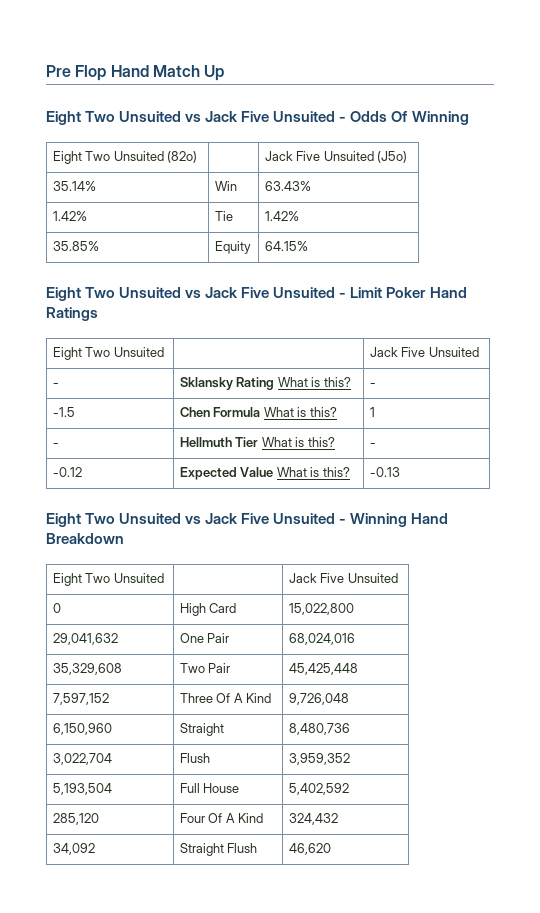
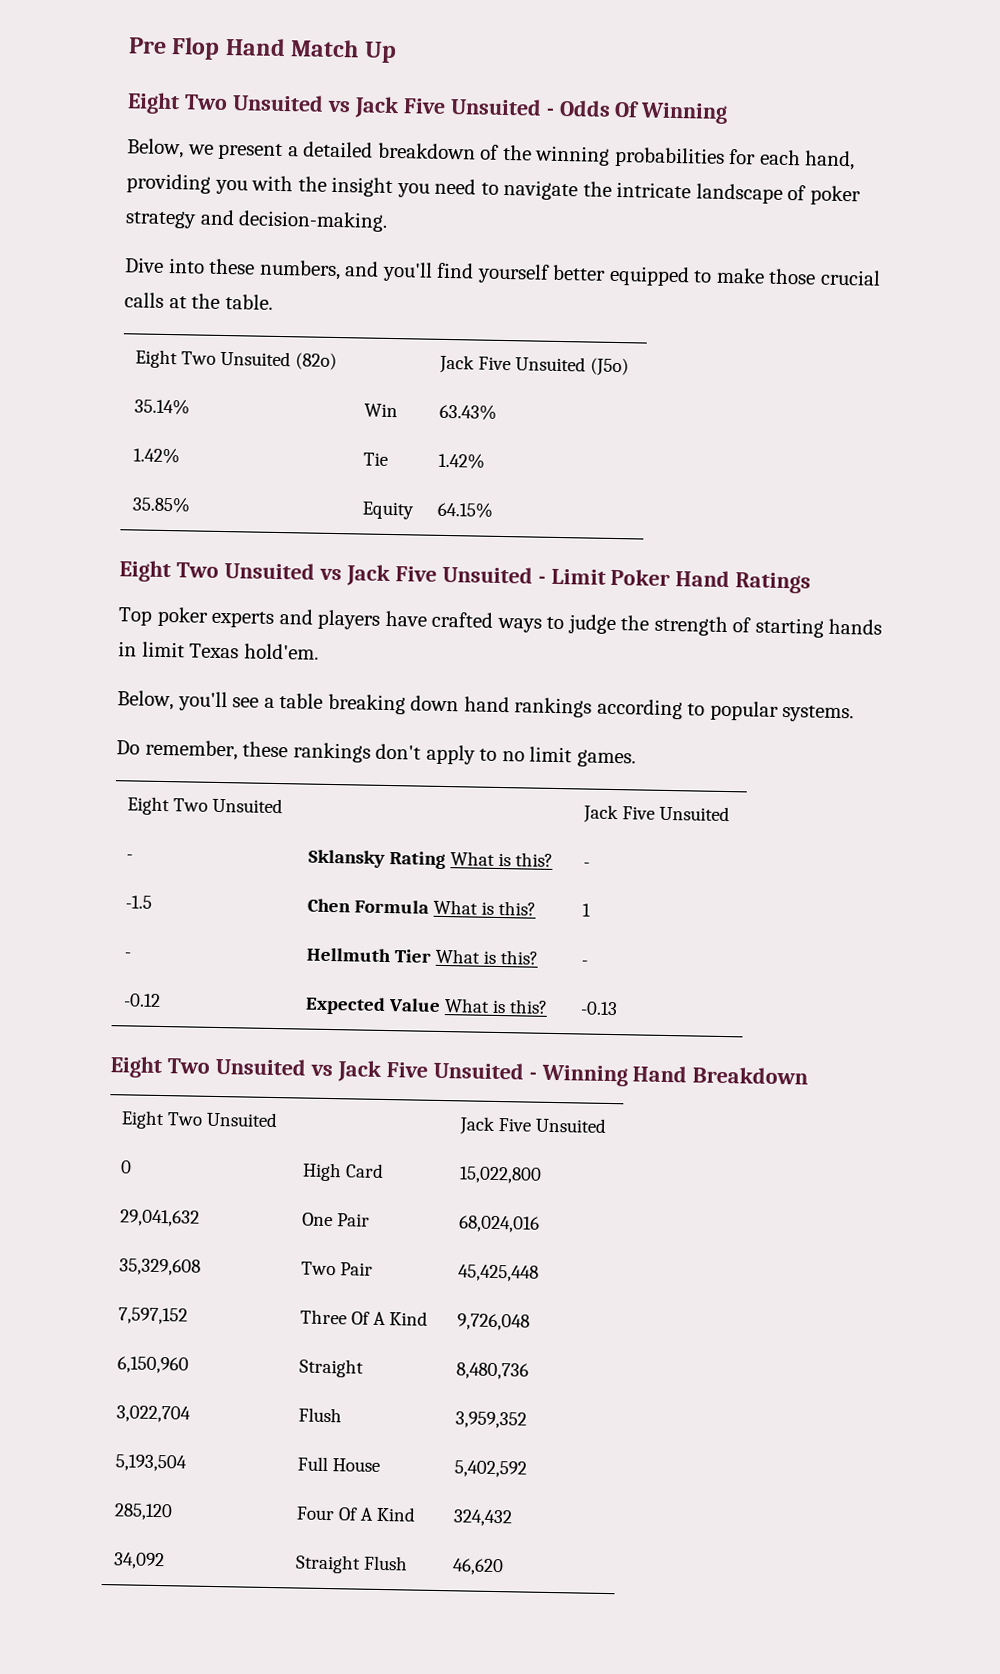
(469, 118) none -> [127,138,856,171] [126,173,861,206] [125,209,389,232] [124,257,881,287] [124,292,273,310] // Below, we present a detailed breakdown of the winning probabilities for each hand, providing you with the insight you need to navigate the intricate landscape of poker strategy and decision-making. // Dive into these numbers, and you'll find yourself better equipped to make those crucial calls at the table.
(98, 314) none -> [118,606,883,638] [118,641,319,660] [117,690,855,723] [116,739,636,768] // Top poker experts and players have crafted ways to judge the strength of starting hands in limit Texas hold'em. // Below, you'll see a table breaking down hand rankings according to popular systems. // Do remember, these rankings don't apply to no limit games.

